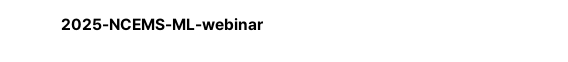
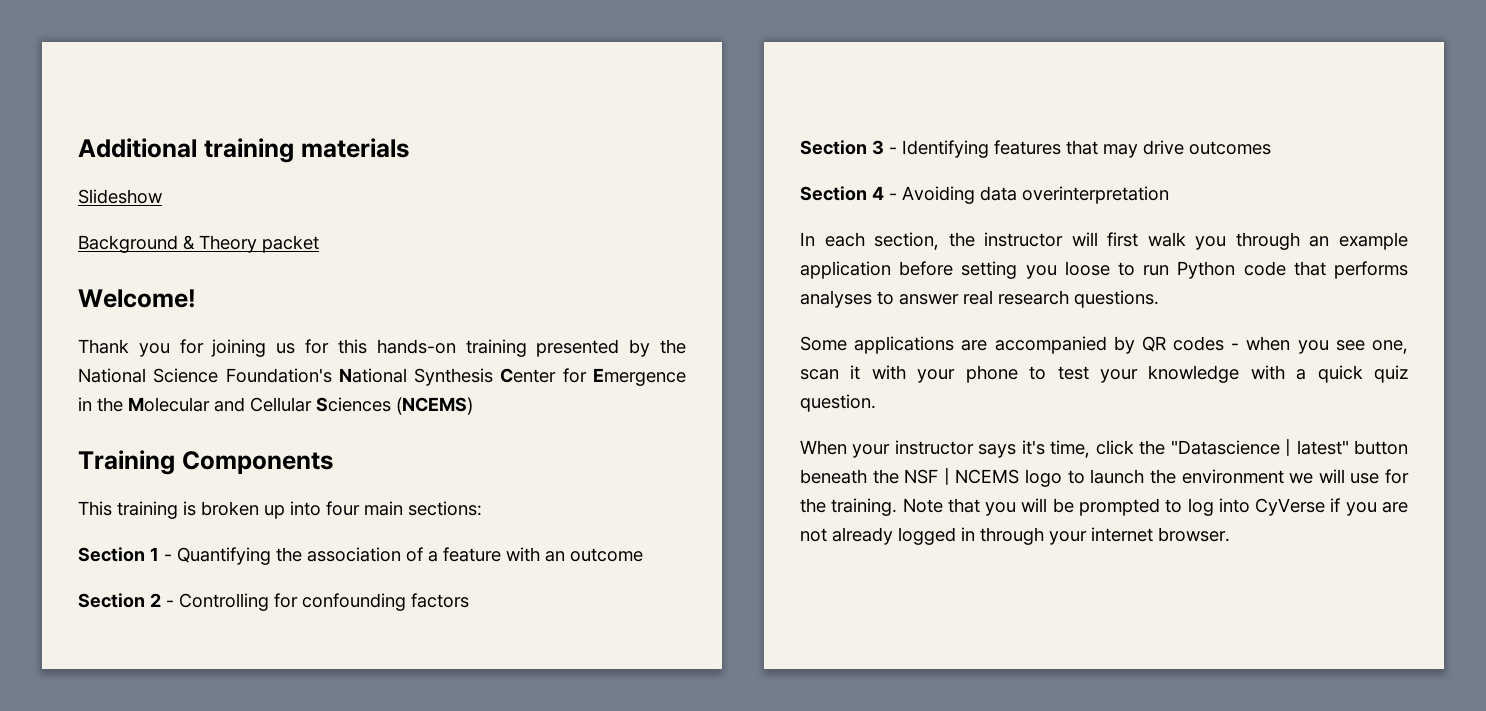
[61,18,264,31] 2025-NCEMS-ML-webinar -> [78,138,409,163] [78,189,162,204] [78,235,319,253] [78,289,196,308] [78,339,686,357] [78,368,686,386] [78,397,473,415] [78,450,333,475] [78,501,482,519] [78,547,643,565] [78,593,469,611] [800,140,1271,158] [800,186,1169,204] [800,232,1408,250] [800,261,1408,279] [800,290,1159,308] [800,336,1408,354] [800,365,1408,383] [800,394,876,412] [800,439,1408,458] [800,468,1410,487] [800,498,1408,516] [800,527,1230,545] Additional training materials // Slideshow // Background & Theory packet // Welcome! // Thank you for joining us for this hands-on training presented by the National Science Foundation's National Synthesis Center for Emergence in the Molecular and Cellular Sciences (NCEMS) // Training Components // This training is broken up into four main sections: // Section 1 - Quantifying the association of a feature with an outcome // Section 2 - Controlling for confounding factors // Section 3 - Identifying features that may drive outcomes // Section 4 - Avoiding data overinterpretation // In each section, the instructor will first walk you through an example application before setting you loose to run Python code that performs analyses to answer real research questions. // Some applications are accompanied by QR codes - when you see one, scan it with your phone to test your knowledge with a quick quiz question. // When your instructor says it's time, click the "Datascience | latest" button beneath the NSF | NCEMS logo to launch the environment we will use for the training. Note that you will be prompted to log into CyVerse if you are not already logged in through your internet browser.

